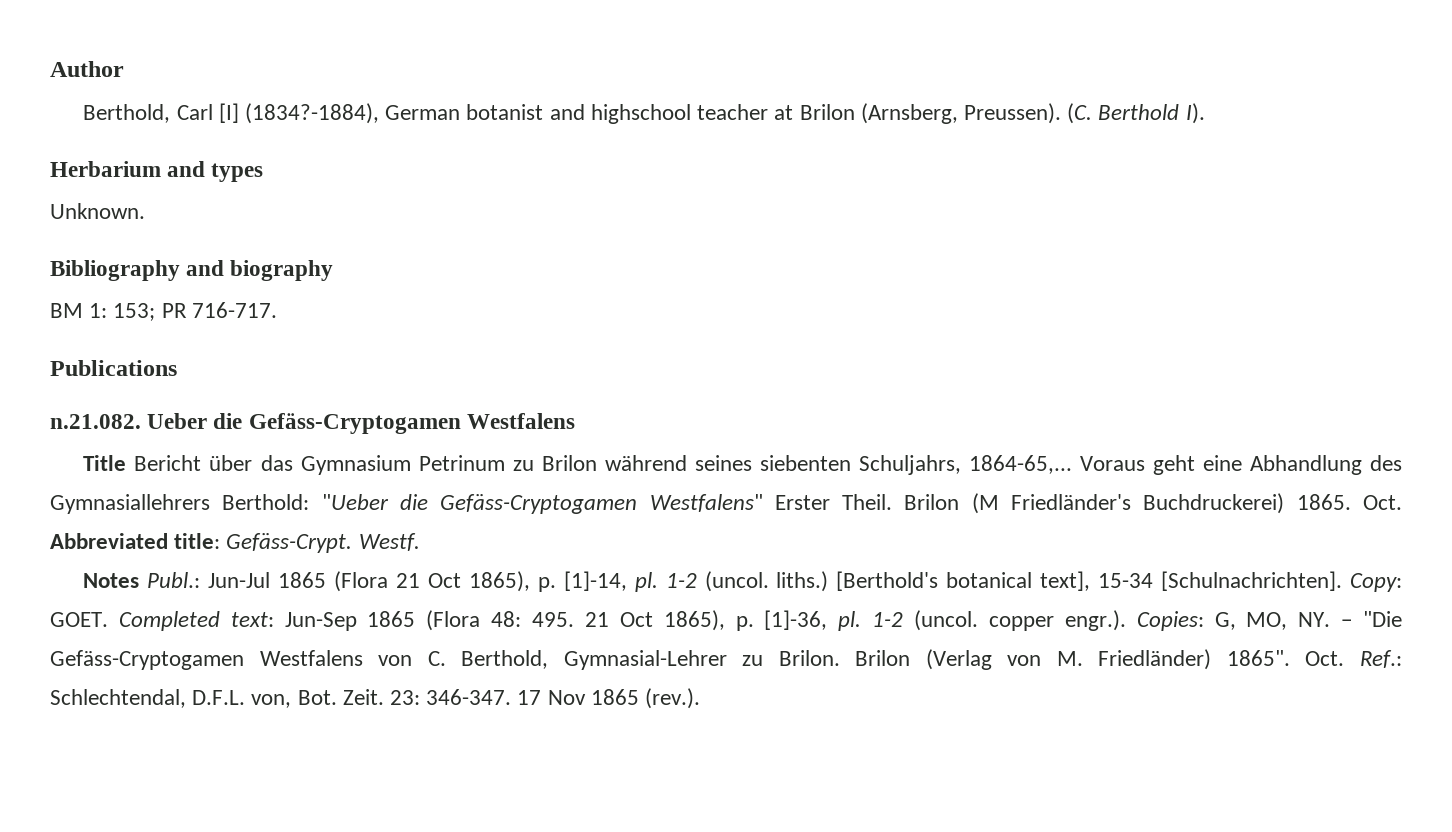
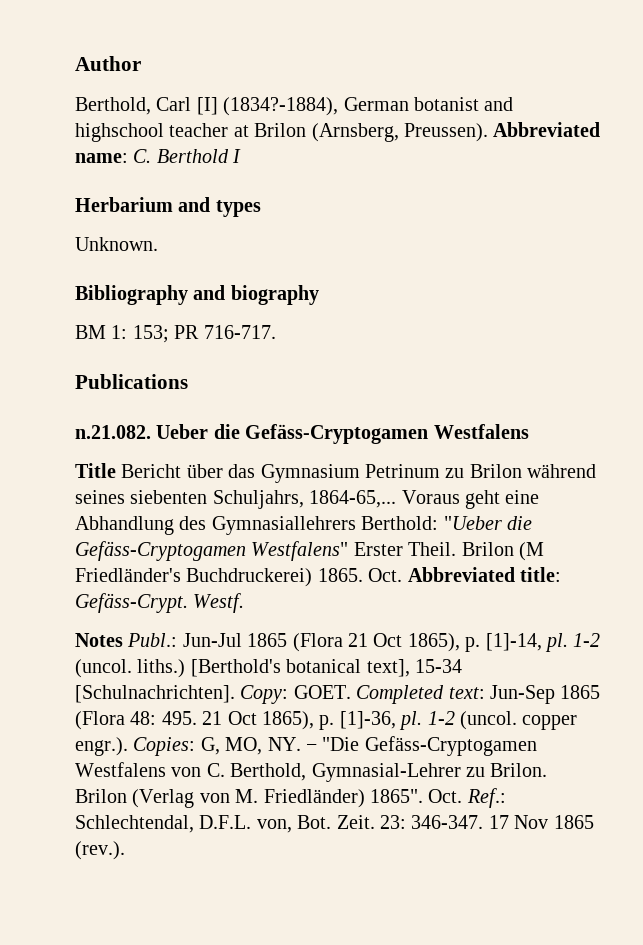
[1067,103,1205,124] (C. Berthold I). -> [493,122,601,137] [75,149,242,163] Abbreviated name: C. Berthold I

